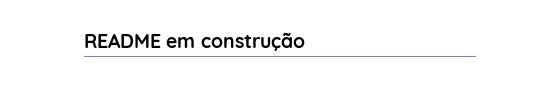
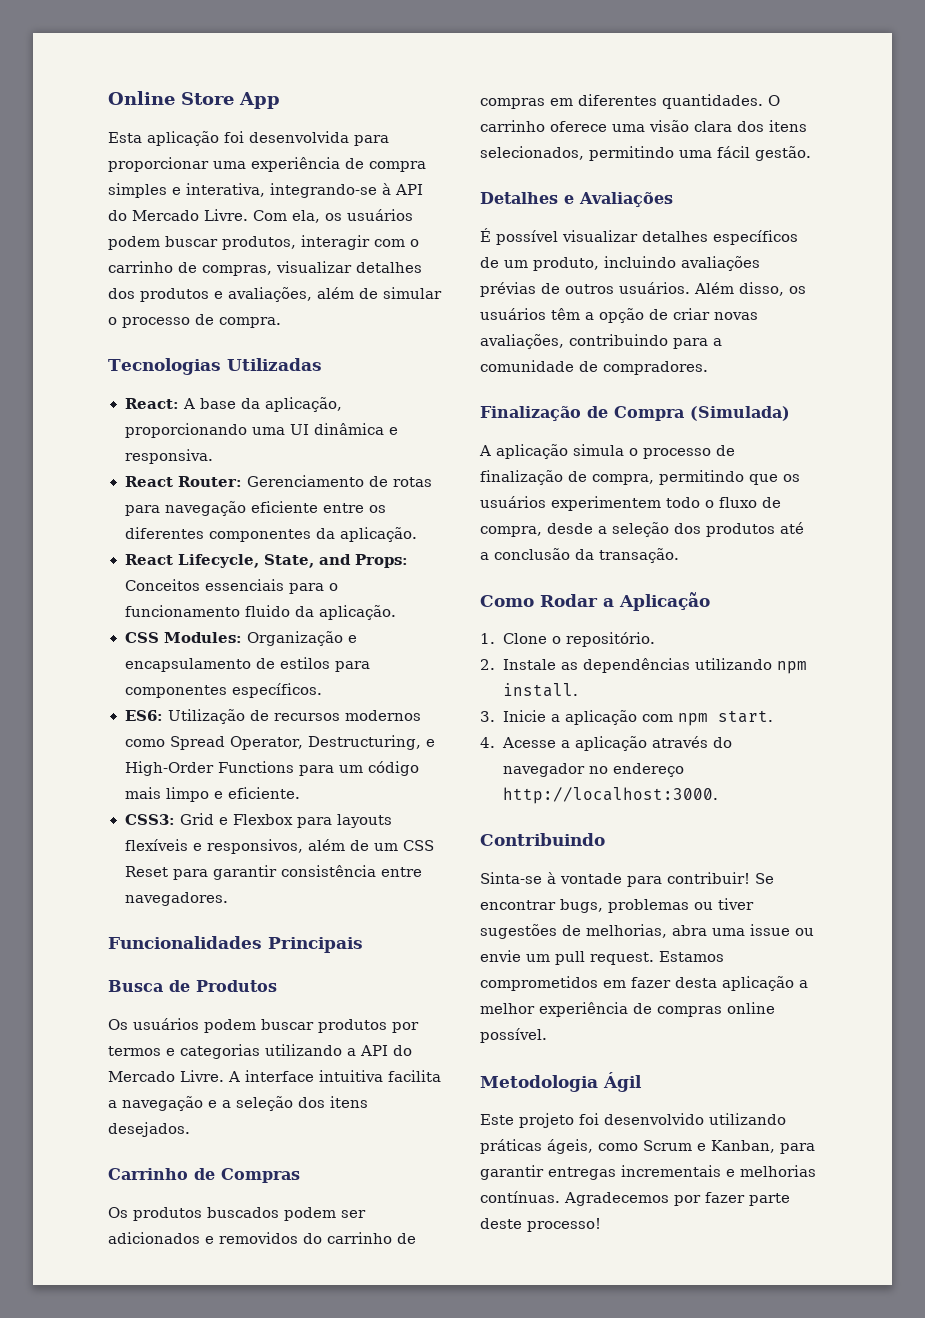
[84,32,305,51] README em construção -> [108,91,280,109] [108,131,389,146] [108,157,426,172] [108,183,423,198] [108,209,413,223] [108,235,419,250] [108,261,422,276] [108,287,442,302] [108,314,281,328] [108,358,322,375] [124,397,342,412] [124,423,398,438] [124,449,213,464] [124,475,432,487] [124,501,386,516] [124,527,417,542] [124,554,408,568] [124,579,338,594] [124,605,396,620] [124,631,357,646] [124,657,370,672] [124,683,322,698] [124,709,421,724] [124,735,436,750] [124,761,419,776] [124,787,300,802] [124,813,392,828] [124,839,434,854] [124,865,422,880] [124,892,228,906] [108,936,363,953] [108,980,277,992] [108,1018,419,1033] [108,1044,412,1059] [108,1070,441,1082] [108,1096,368,1111] [108,1122,190,1137] [108,1168,300,1183] [108,1207,366,1221] [108,1232,416,1244] [480,94,780,109] [480,120,807,132] [480,146,811,161] [480,192,673,207] [480,228,798,245] [480,256,760,271] [480,282,806,297] [480,308,758,323] [480,334,722,349] [480,360,708,375] [480,406,790,421] [479,444,735,459] [480,470,800,485] [480,496,781,511] [480,522,804,537] [480,548,679,563] [480,592,710,611] [480,632,655,647] [480,658,807,674] [502,683,578,697] [480,710,773,726] [480,736,732,751] [502,763,684,777] [502,787,718,804] [480,833,605,846] [480,872,774,887] [480,898,754,913] [480,924,814,939] [480,950,724,965] [480,976,808,991] [480,1002,775,1017] [480,1028,547,1043] [480,1072,642,1092] [480,1113,786,1128] [480,1139,815,1154] [480,1165,816,1180] [480,1191,790,1206] [480,1218,601,1232] Online Store App // Esta aplicação foi desenvolvida para proporcionar uma experiência de compra simples e interativa, integrando-se à API do Mercado Livre. Com ela, os usuários podem buscar produtos, interagir com o carrinho de compras, visualizar detalhes dos produtos e avaliações, além de simular o processo de compra. // Tecnologias Utilizadas // React: A base da aplicação, proporcionando uma UI dinâmica e responsiva. // React Router: Gerenciamento de rotas para navegação eficiente entre os diferentes componentes da aplicação. // React Lifecycle, State, and Props: Conceitos essenciais para o funcionamento fluido da aplicação. // CSS Modules: Organização e encapsulamento de estilos para componentes específicos. // ES6: Utilização de recursos modernos como Spread Operator, Destructuring, e High-Order Functions para um código mais limpo e eficiente. // CSS3: Grid e Flexbox para layouts flexíveis e responsivos, além de um CSS Reset para garantir consistência entre navegadores. // Funcionalidades Principais // Busca de Produtos // Os usuários podem buscar produtos por termos e categorias utilizando a API do Mercado Livre. A interface intuitiva facilita a navegação e a seleção dos itens desejados. // Carrinho de Compras // Os produtos buscados podem ser adicionados e removidos do carrinho de compras em diferentes quantidades. O carrinho oferece uma visão clara dos itens selecionados, permitindo uma fácil gestão. // Detalhes e Avaliações // É possível visualizar detalhes específicos de um produto, incluindo avaliações prévias de outros usuários. Além disso, os usuários têm a opção de criar novas avaliações, contribuindo para a comunidade de compradores. // Finalização de Compra (Simulada) // A aplicação simula o processo de finalização de compra, permitindo que os usuários experimentem todo o fluxo de compra, desde a seleção dos produtos até a conclusão da transação. // Como Rodar a Aplicação // 1. Clone o repositório. // 2. Instale as dependências utilizando npm install. // 3. Inicie a aplicação com npm start. // 4. Acesse a aplicação através do navegador no endereço http://localhost:3000. // Contribuindo // Sinta-se à vontade para contribuir! Se encontrar bugs, problemas ou tiver sugestões de melhorias, abra uma issue ou envie um pull request. Estamos comprometidos em fazer desta aplicação a melhor experiência de compras online possível. // Metodologia Ágil // Este projeto foi desenvolvido utilizando práticas ágeis, como Scrum e Kanban, para garantir entregas incrementais e melhorias contínuas. Agradecemos por fazer parte deste processo!

